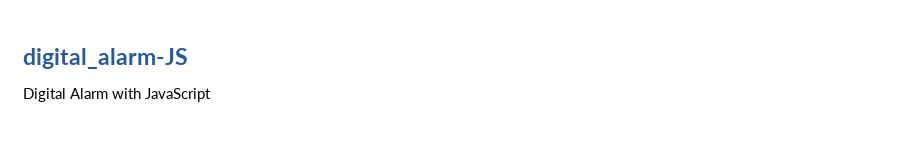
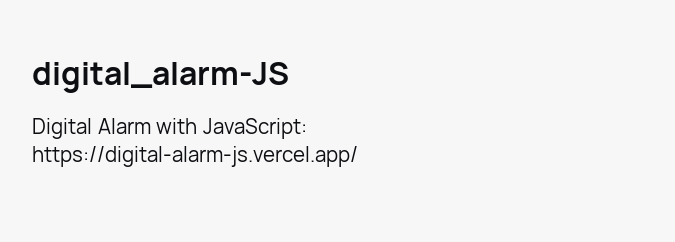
[145,88,211,102] JavaScript -> [202,118,307,139] [32,146,358,167] JavaScript: https://digital-alarm-js.vercel.app/

